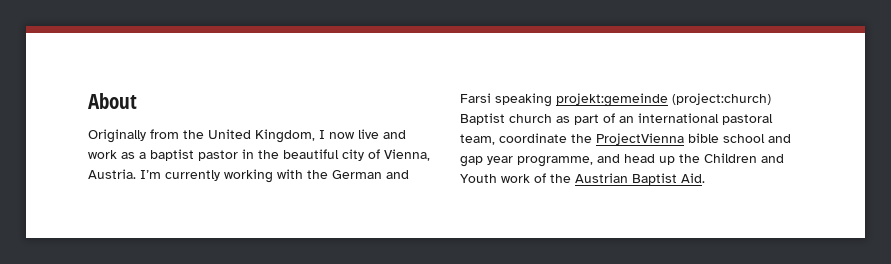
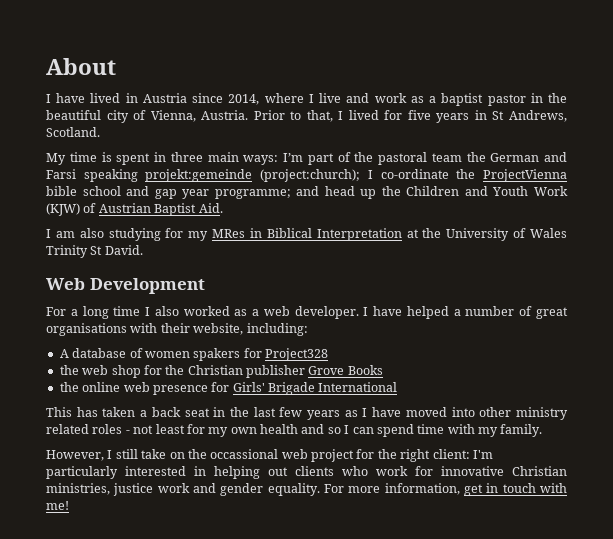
[88,129,355,143] Originally from the United Kingdom, I now -> [46,93,314,105] I have lived in Austria since 2014, where I
[140,169,303,183] I’m currently working with -> [253,110,568,123] [46,127,100,137] [46,152,462,165] Prior to that, I lived for five years in St Andrews, Scotland. // My time is spent in three main ways: I’m part of the pastoral team
[672,93,771,105] [460,113,773,125] [460,133,567,145] (project:church) Baptist church as part of an international pastoral team, coordinate -> [260,169,449,182] (project:church); I co-ordinate
[517,156,593,167] programme, -> [214,189,291,199] programme;
[501,173,571,183] work of the -> [534,186,569,196] [46,203,97,216] Work (KJW) of
(705, 178) none -> [46,228,567,241] [46,245,143,258] [46,278,205,294] [46,306,568,319] [46,323,308,336] [59,348,328,361] [59,365,383,378] [59,382,398,395] [46,407,568,420] [46,424,543,437] [46,449,493,462] [46,466,567,479] [46,483,567,496] [46,501,69,510] // I am also studying for my MRes in Biblical Interpretation at the University of Wales Trinity St David. // Web Development // For a long time I also worked as a web developer. I have helped a number of great organisations with their website, including: // A database of women spakers for Project328 // the web shop for the Christian publisher Grove Books // the online web presence for Girls' Brigade International // This has taken a back seat in the last few years as I have moved into other ministry related roles - not least for my own health and so I can spend time with my family. // However, I still take on the occassional web project for the right client: I'm particularly interested in helping out clients who work for innovative Christian ministries, justice work and gender equality. For more information, get in touch with me!

